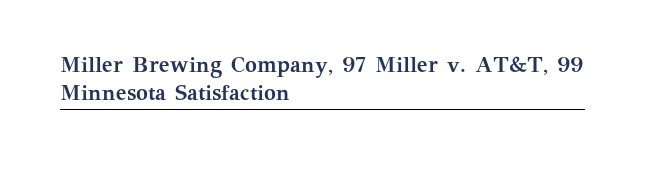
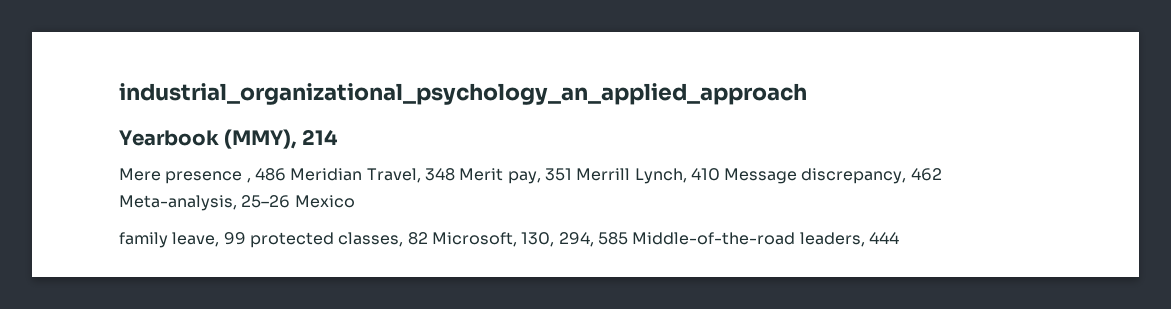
[60,56,583,78] [60,84,290,101] Miller Brewing Company, 97 Miller v. AT&T, 99 Minnesota Satisfaction -> [119,83,807,105] [119,129,338,149] [119,168,942,184] [119,195,355,211] [119,232,899,248] industrial_organizational_psychology_an_applied_approach // Yearbook (MMY), 214 // Mere presence , 486 Meridian Travel, 348 Merit pay, 351 Merrill Lynch, 410 Message discrepancy, 462 Meta-analysis, 25–26 Mexico // family leave, 99 protected classes, 82 Microsoft, 130, 294, 585 Middle-of-the-road leaders, 444

